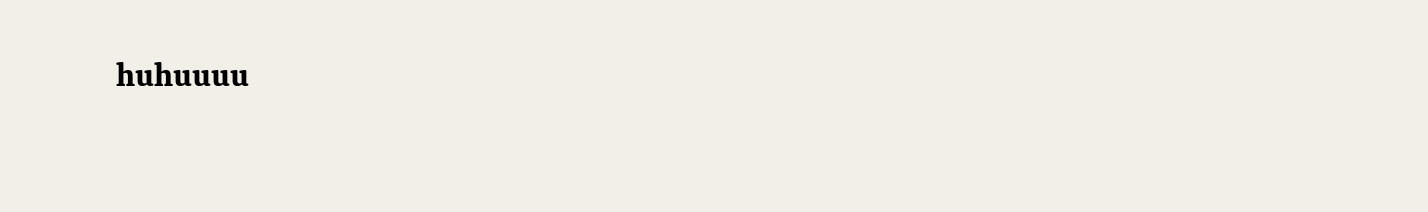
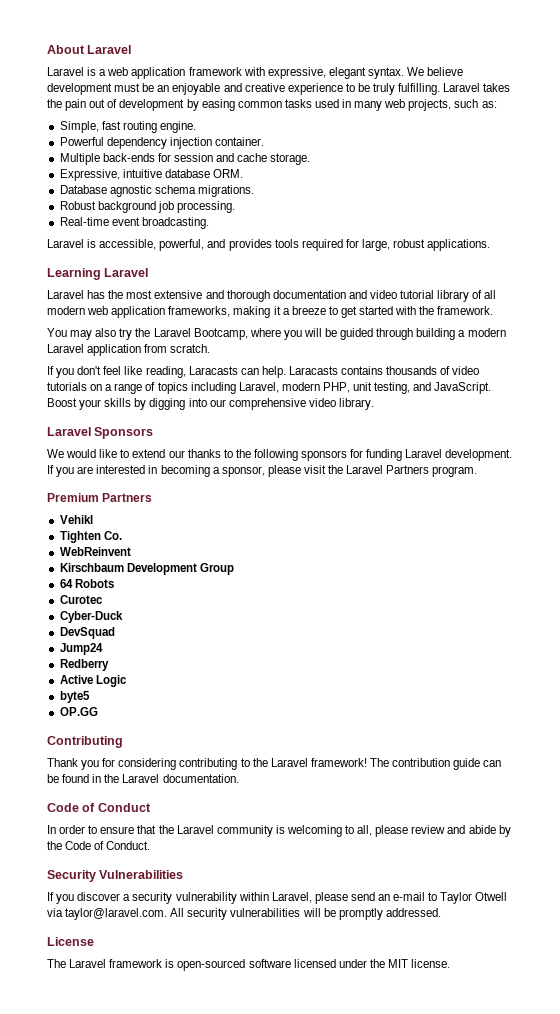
[116,62,249,86] huhuuuu -> [47,45,132,54] [47,67,464,79] [47,83,511,95] [47,99,497,111] [59,121,196,133] [59,137,264,149] [59,153,311,165] [59,169,243,181] [59,185,254,197] [59,201,235,213] [59,217,209,229] [47,239,491,251] [47,268,149,280] [47,290,497,302] [47,306,494,318] [47,328,506,340] [47,344,211,356] [47,366,480,378] [47,382,492,394] [47,398,374,410] [47,427,154,439] [47,449,513,461] [47,465,478,477] [47,493,153,502] [59,515,93,524] [59,531,122,543] [59,547,131,556] [59,563,234,575] [59,579,114,588] [59,595,103,604] [59,611,123,623] [59,627,115,639] [59,643,103,655] [59,659,109,671] [59,675,127,687] [59,691,90,703] [59,707,98,716] [47,736,123,748] [47,758,502,770] [47,774,239,783] [47,803,151,812] [47,825,511,837] [47,841,151,850] [47,870,184,882] [47,892,508,904] [47,908,441,920] [47,937,94,946] [47,959,451,971] About Laravel // Laravel is a web application framework with expressive, elegant syntax. We believe development must be an enjoyable and creative experience to be truly fulfilling. Laravel takes the pain out of development by easing common tasks used in many web projects, such as: // Simple, fast routing engine. // Powerful dependency injection container. // Multiple back-ends for session and cache storage. // Expressive, intuitive database ORM. // Database agnostic schema migrations. // Robust background job processing. // Real-time event broadcasting. // Laravel is accessible, powerful, and provides tools required for large, robust applications. // Learning Laravel // Laravel has the most extensive and thorough documentation and video tutorial library of all modern web application frameworks, making it a breeze to get started with the framework. // You may also try the Laravel Bootcamp, where you will be guided through building a modern Laravel application from scratch. // If you don't feel like reading, Laracasts can help. Laracasts contains thousands of video tutorials on a range of topics including Laravel, modern PHP, unit testing, and JavaScript. Boost your skills by digging into our comprehensive video library. // Laravel Sponsors // We would like to extend our thanks to the following sponsors for funding Laravel development. If you are interested in becoming a sponsor, please visit the Laravel Partners program. // Premium Partners // Vehikl // Tighten Co. // WebReinvent // Kirschbaum Development Group // 64 Robots // Curotec // Cyber-Duck // DevSquad // Jump24 // Redberry // Active Logic // byte5 // OP.GG // Contributing // Thank you for considering contributing to the Laravel framework! The contribution guide can be found in the Laravel documentation. // Code of Conduct // In order to ensure that the Laravel community is welcoming to all, please review and abide by the Code of Conduct. // Security Vulnerabilities // If you discover a security vulnerability within Laravel, please send an e-mail to Taylor Otwell via taylor@laravel.com. All security vulnerabilities will be promptly addressed. // License // The Laravel framework is open-sourced software licensed under the MIT license.

